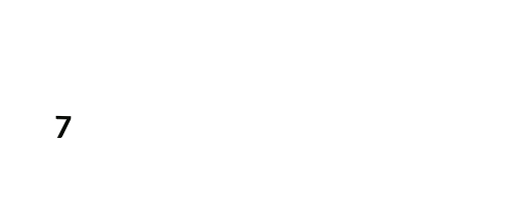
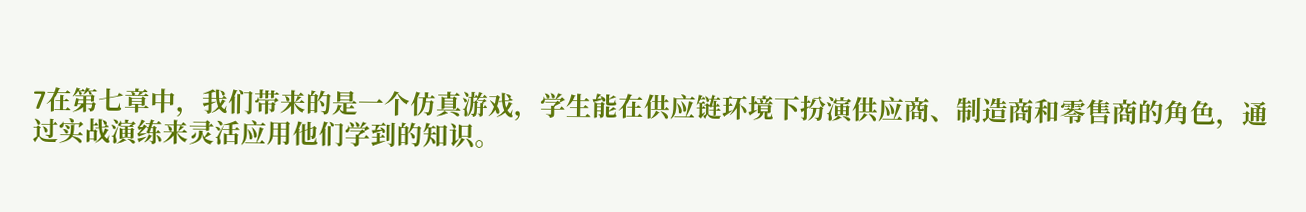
(72, 127) none -> [45,86,1269,130] [32,117,501,150] 在第七章中，我们带来的是一个仿真游戏，学生能在供应链环境下扮演供应商、制造商和零售商的角色，通过实战演练来灵活应用他们学到的知识。

